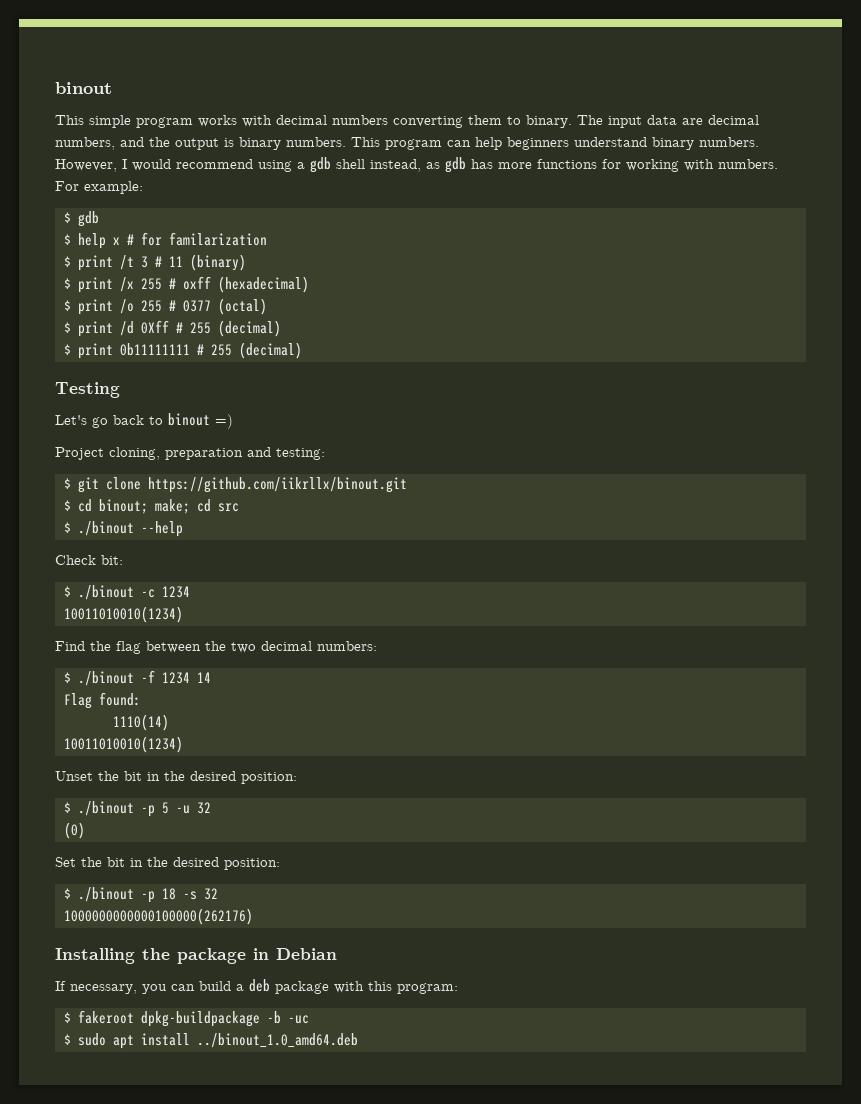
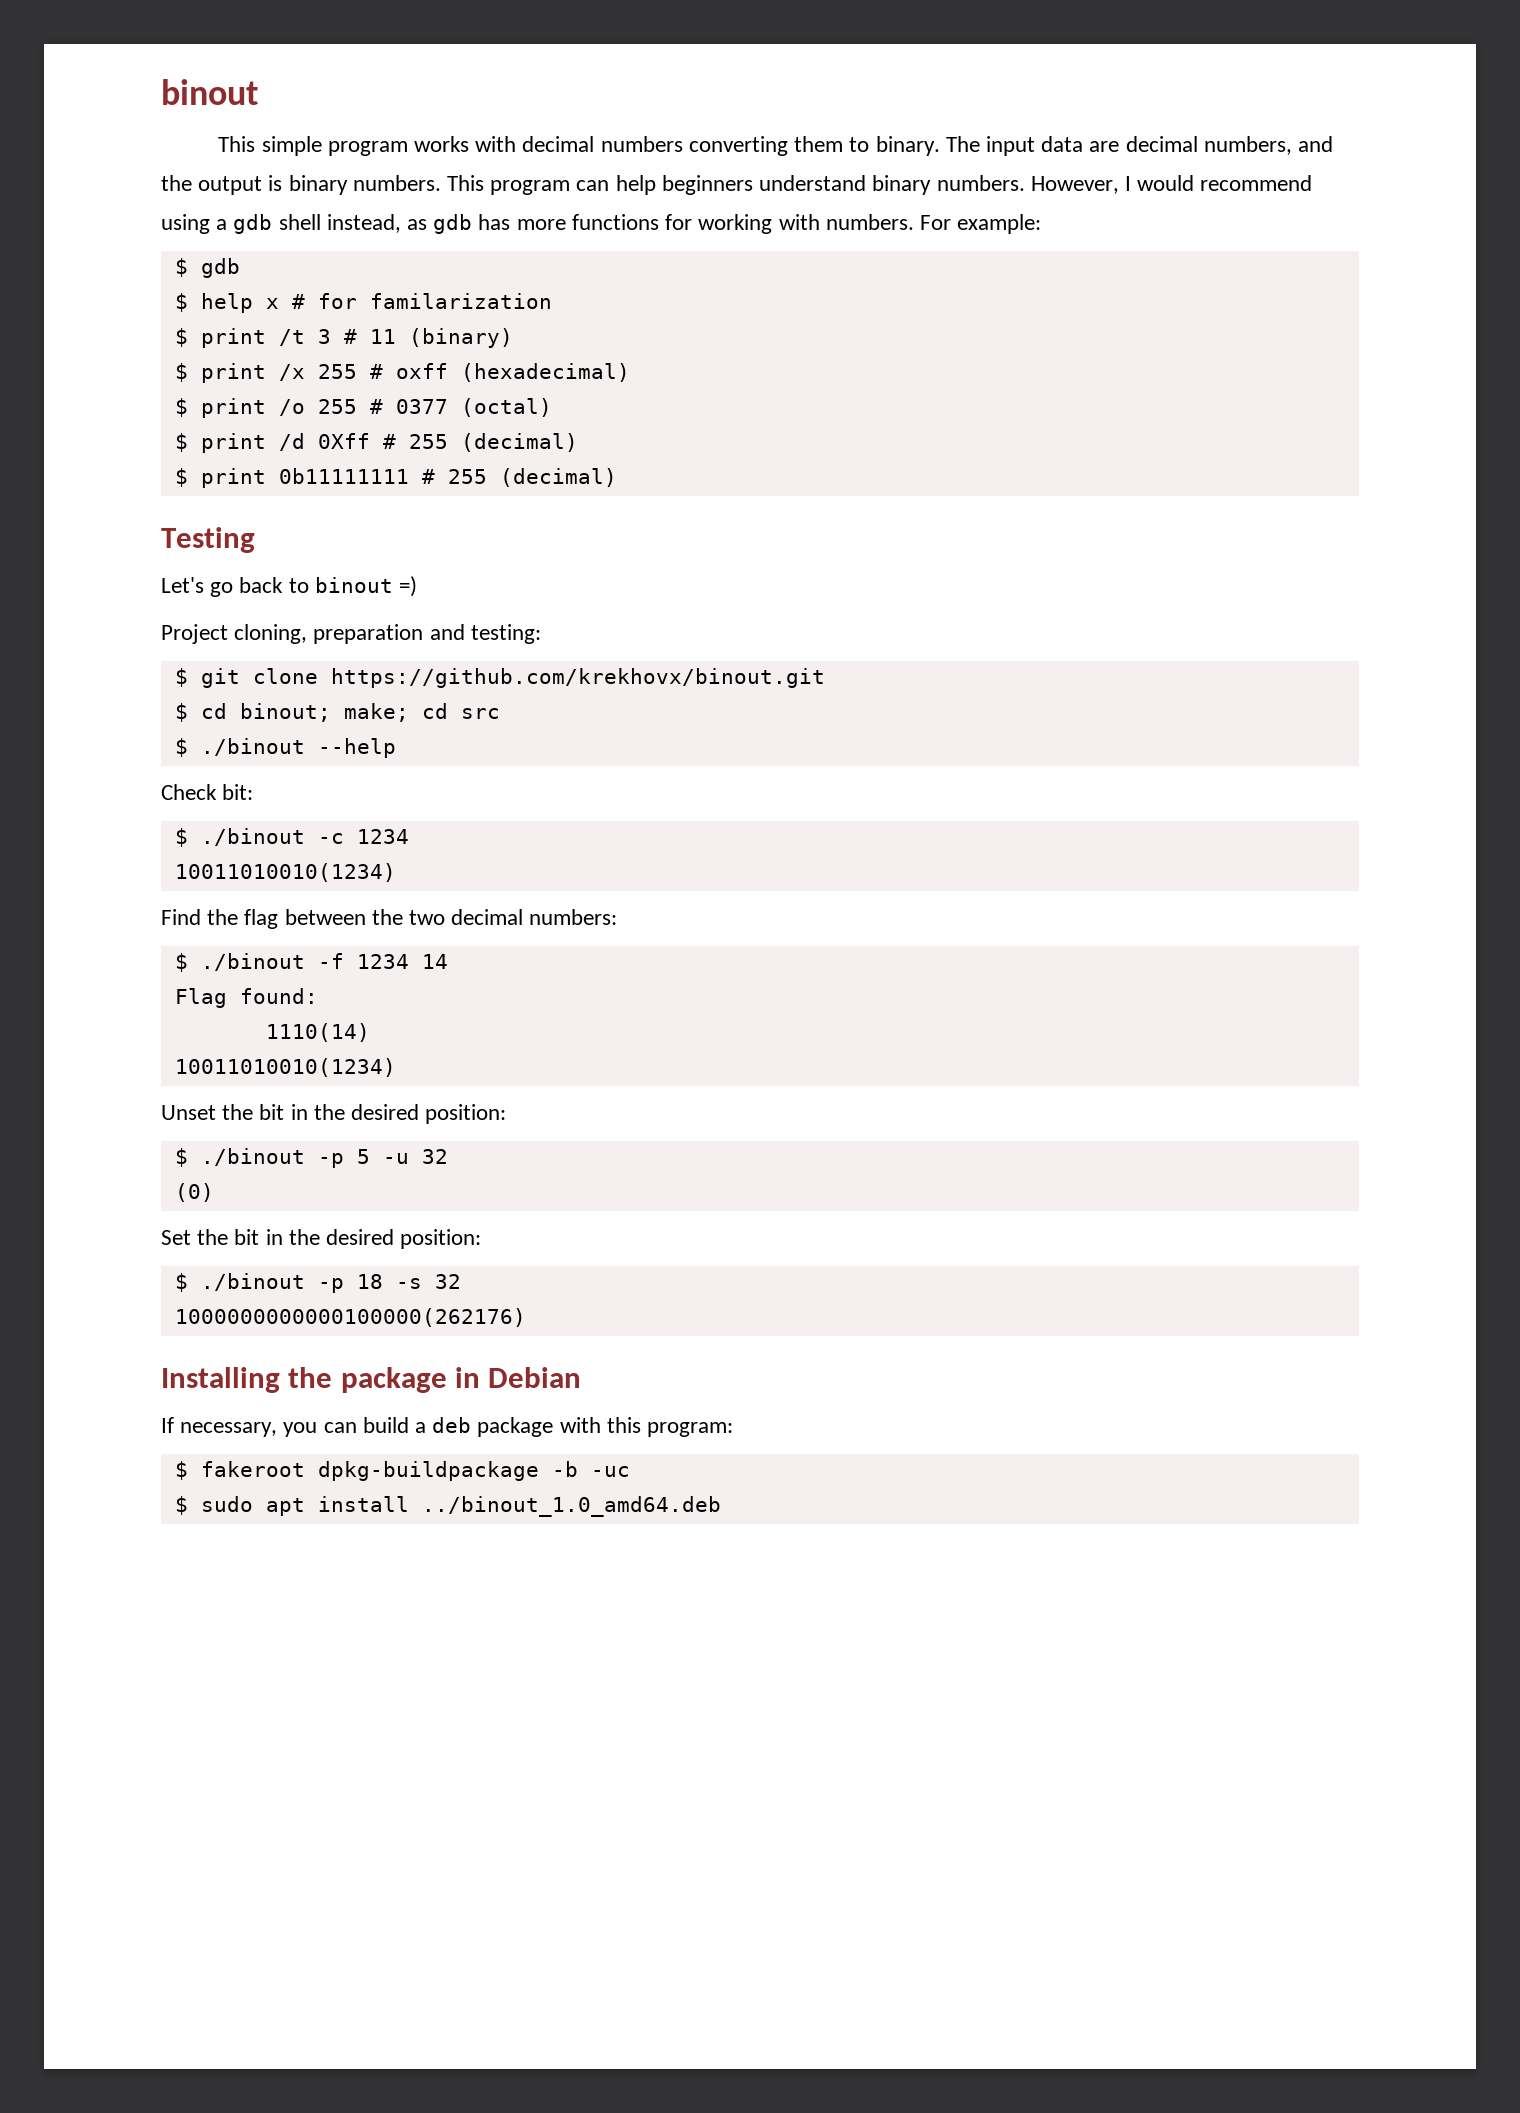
[148,477,407,493] https://github.com/iikrllx/binout.git -> [330,668,825,688] https://github.com/krekhovx/binout.git

